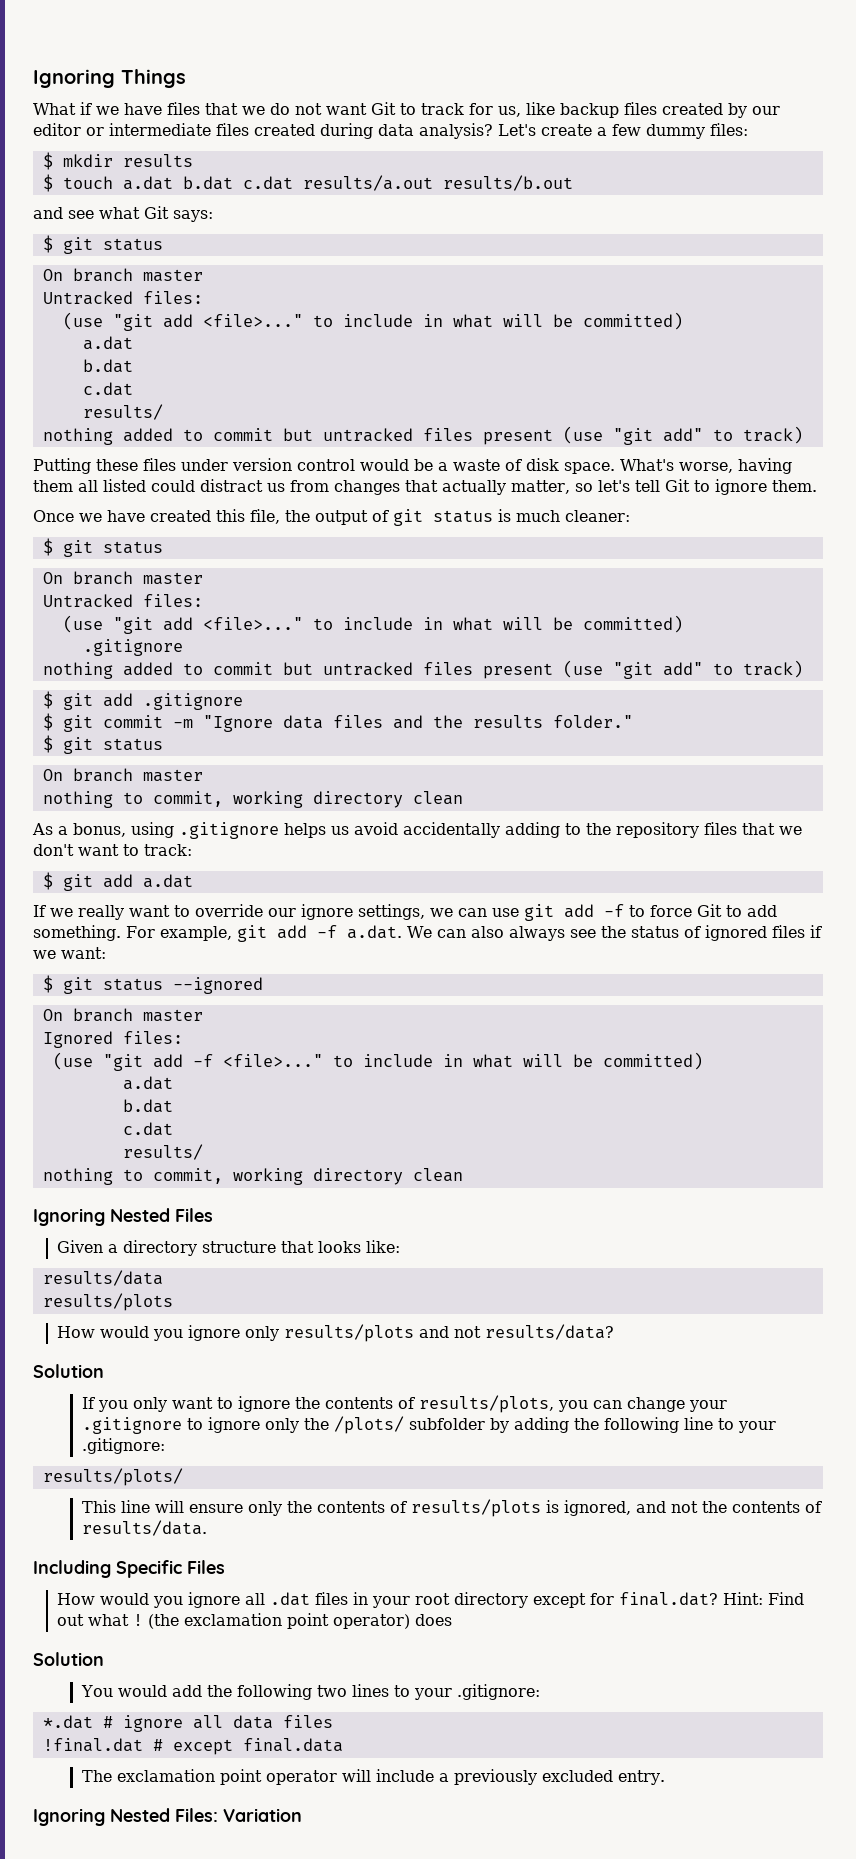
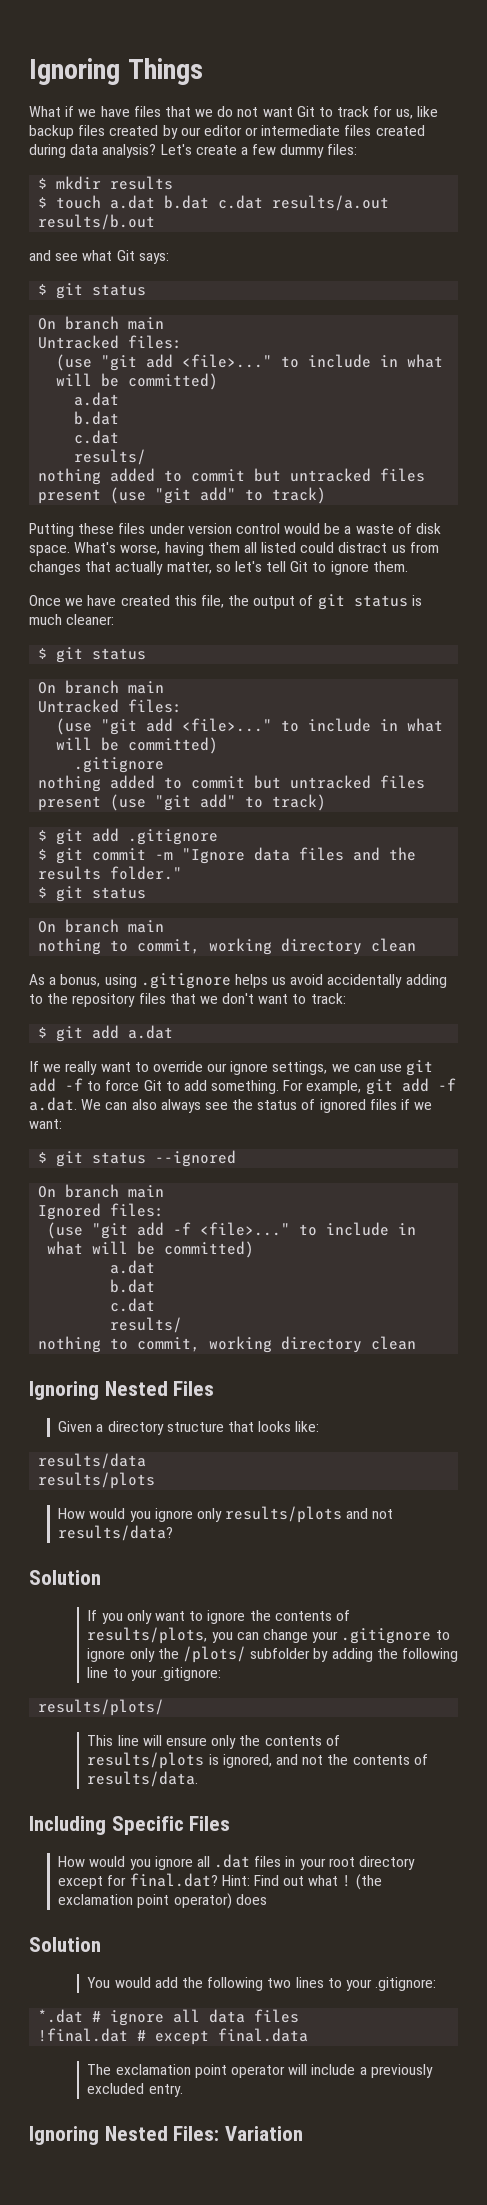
[142,269,203,282] master -> [128,317,165,330] main
[142,572,203,585] master -> [128,681,165,694] main
[142,769,203,782] master -> [128,920,165,933] main
[142,1009,203,1022] master -> [128,1185,165,1198] main

